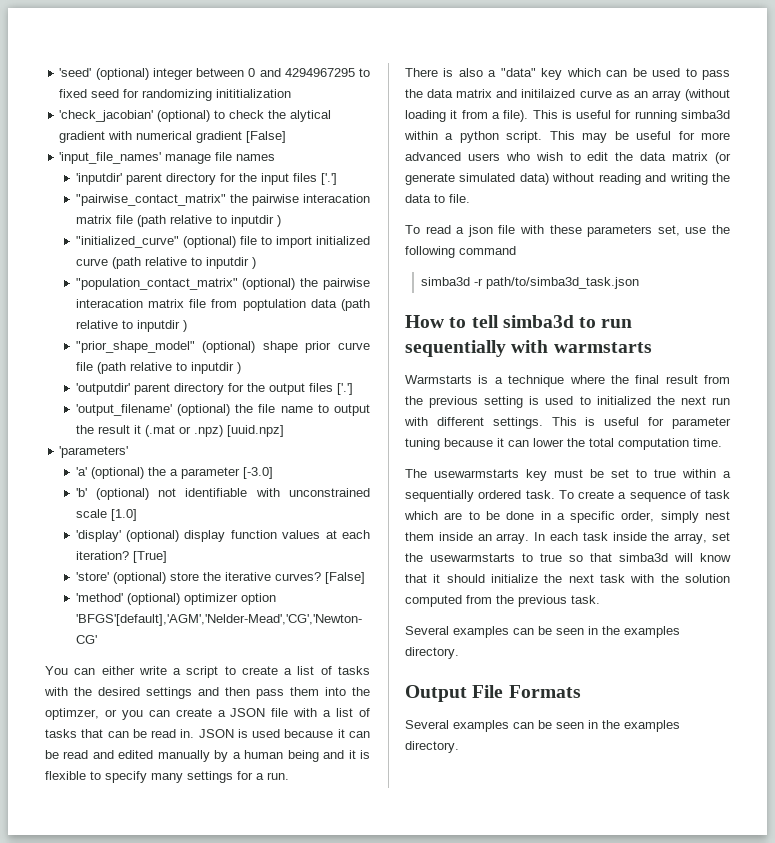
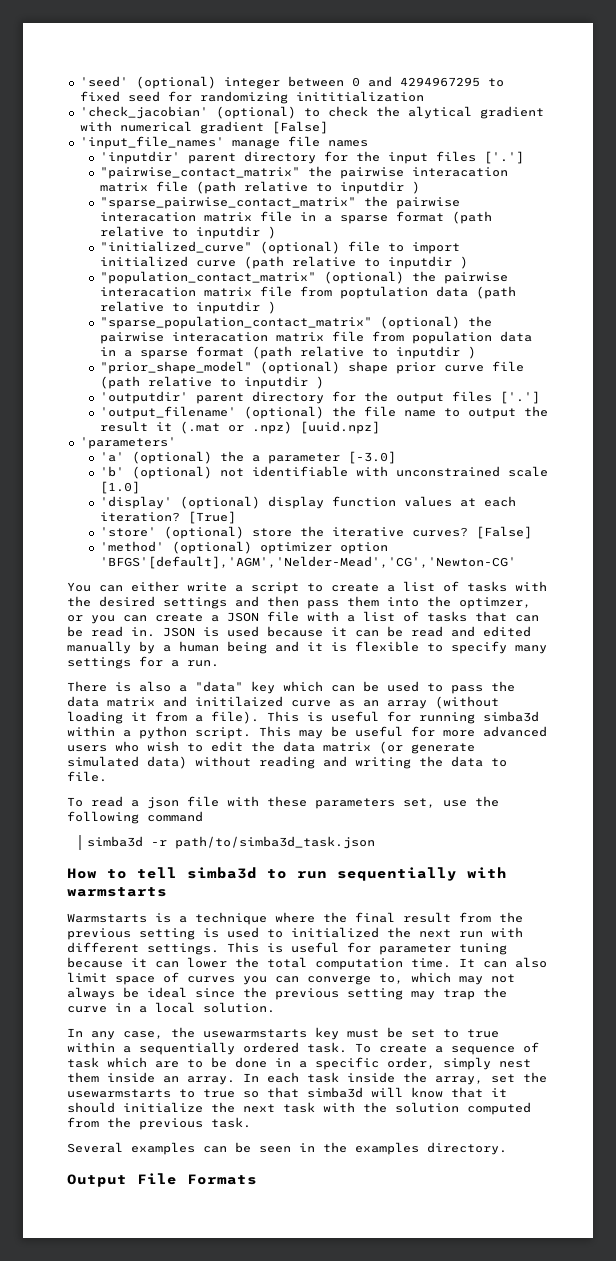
(281, 221) none -> [99,196,460,209] [99,211,492,224] [99,226,276,239] // "sparse_pairwise_contact_matrix" the pairwise interacation matrix file in a sparse format (path relative to inputdir )
(187, 326) none -> [99,316,492,329] [99,331,532,344] [99,346,476,359] // "sparse_population_contact_matrix" (optional) the pairwise interacation matrix file from population data in a sparse format (path relative to inputdir )
[405,469,427,478] // The -> [459,957,547,968] [67,972,515,985] [67,987,507,1000] [67,1002,275,1013] [67,1027,195,1040] It can also limit space of curves you can converge to, which may not always be ideal since the previous setting may trap the curve in a local solution. // In any case, the
[405,720,680,732] [405,741,459,753] // Several examples can be seen in the examples directory. -> (257, 1179) none

